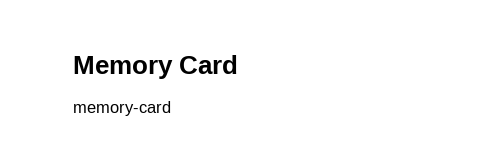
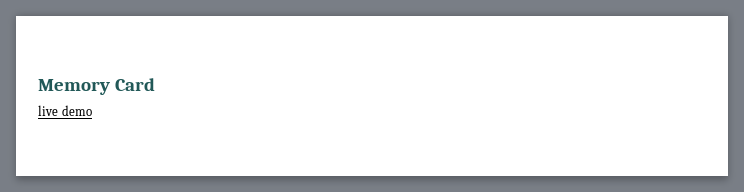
[73,101,171,116] memory-card -> [38,105,92,116] live demo

